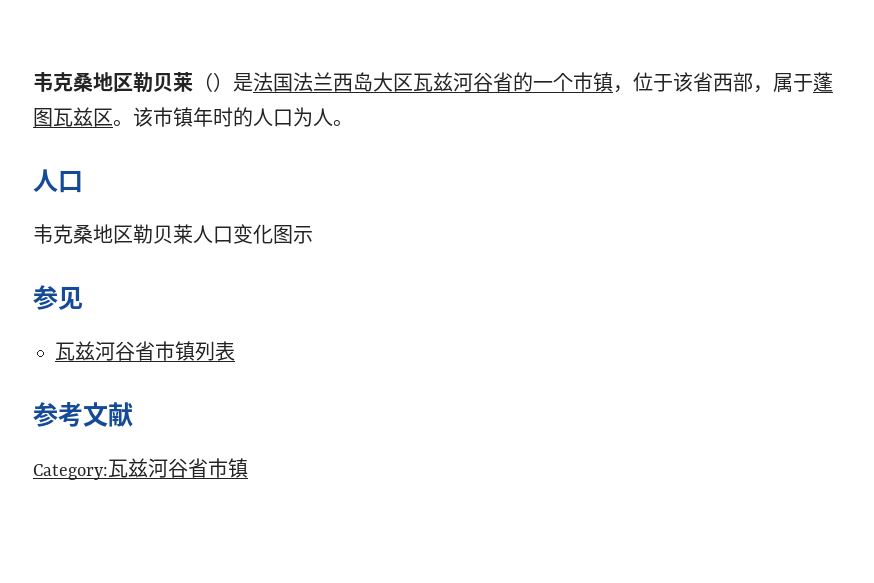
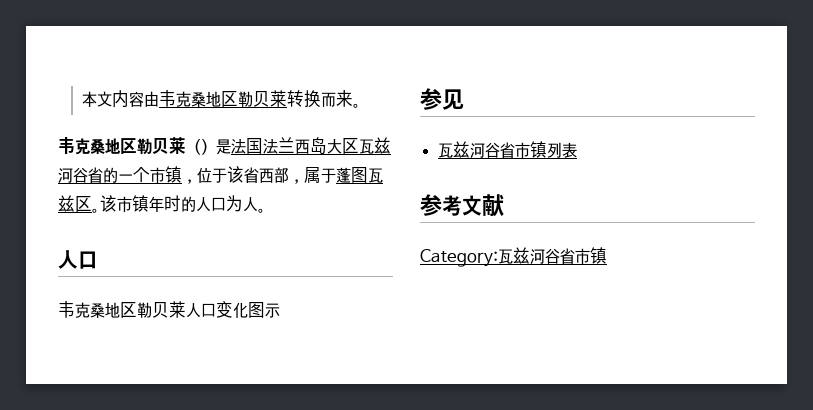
(33, 82) none -> [82,90,362,108] 本文内容由韦克桑地区勒贝莱转换而来。 //

